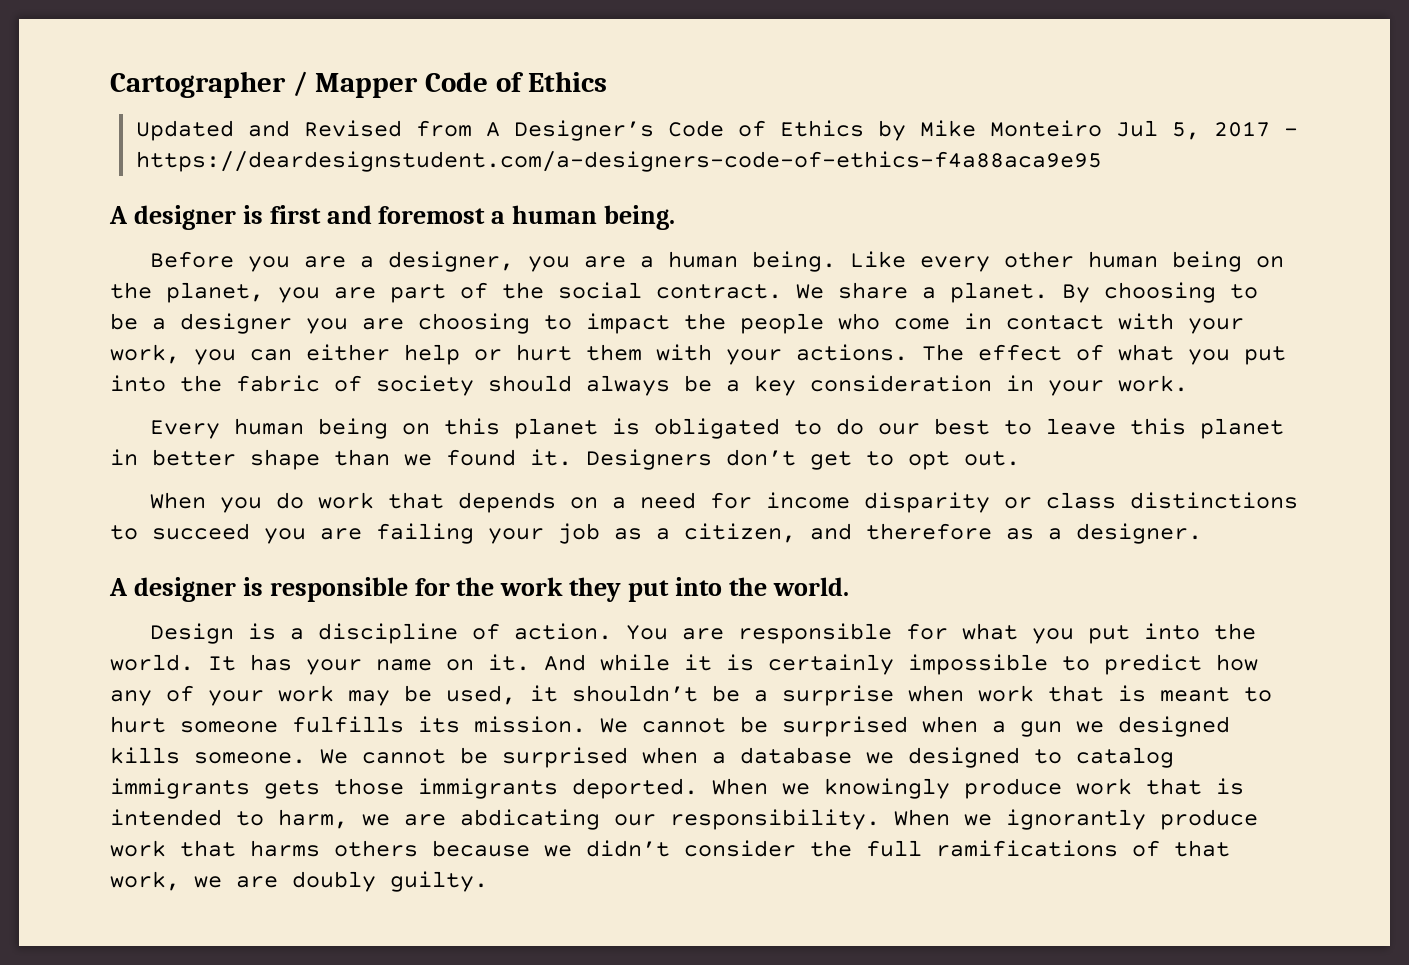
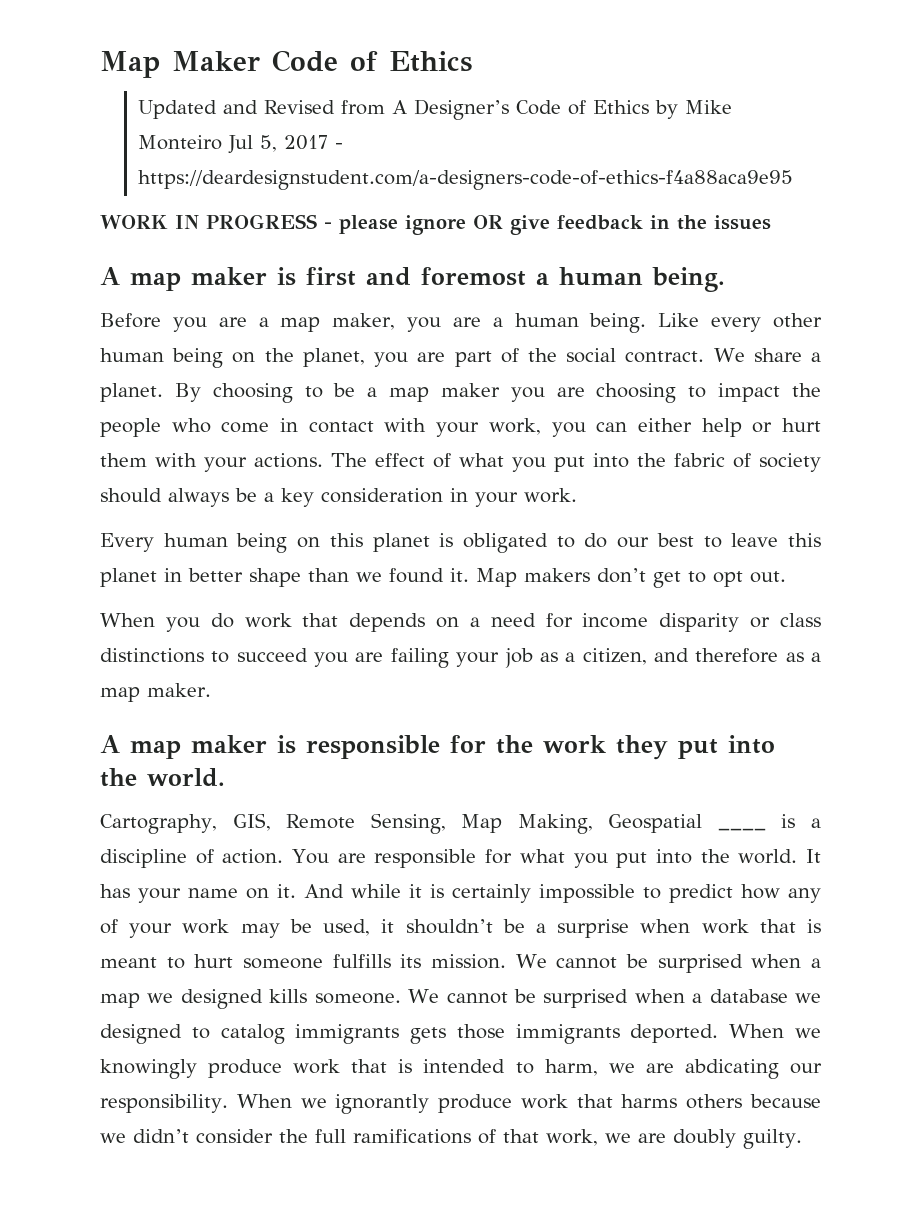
[110,71,419,98] Cartographer / Mapper -> [100,51,260,78] Map Maker
[109,205,236,230] // A designer -> [100,214,771,235] [100,267,267,291] // WORK IN PROGRESS - please ignore OR give feedback in the issues // A map maker
[387,251,514,272] designer, -> [280,313,396,332] map maker,
[180,313,292,334] designer -> [389,383,500,402] map maker
[586,449,712,470] Designers -> [476,568,590,587] Map makers
[1076,523,1202,544] [109,577,236,602] designer. // A designer -> [100,683,211,702] [100,735,267,759] map maker. // A map maker
[149,623,234,644] Design -> [100,813,766,834] Cartography, GIS, Remote Sensing, Map Making, Geospatial ____
[1020,721,1062,737] gun -> [100,993,140,1008] map

